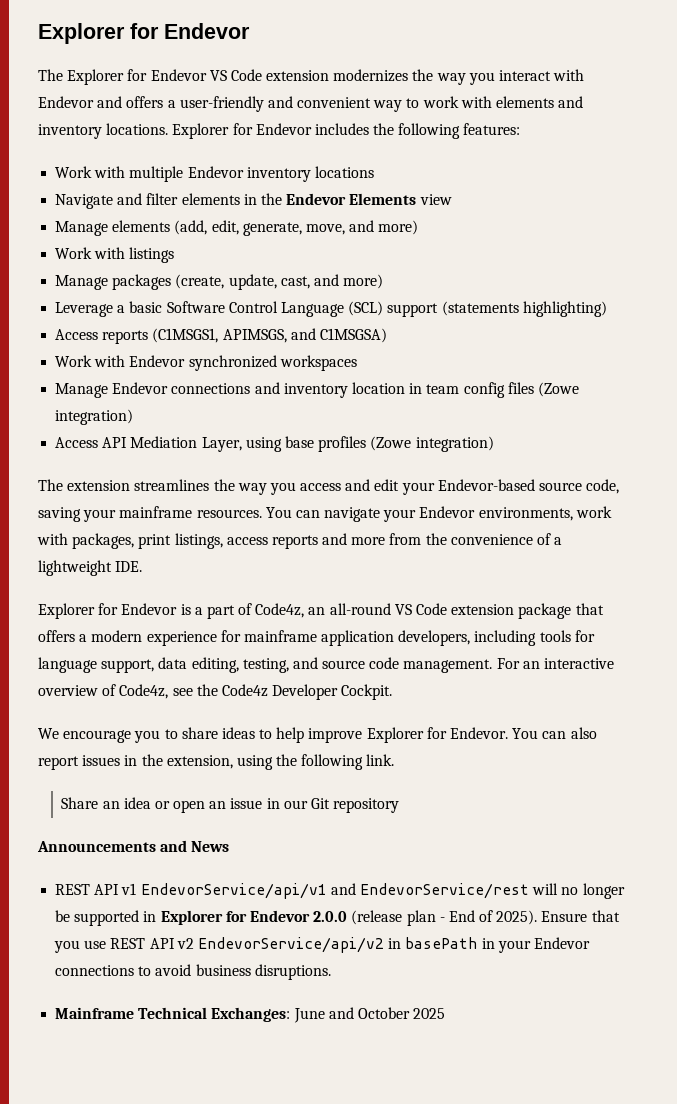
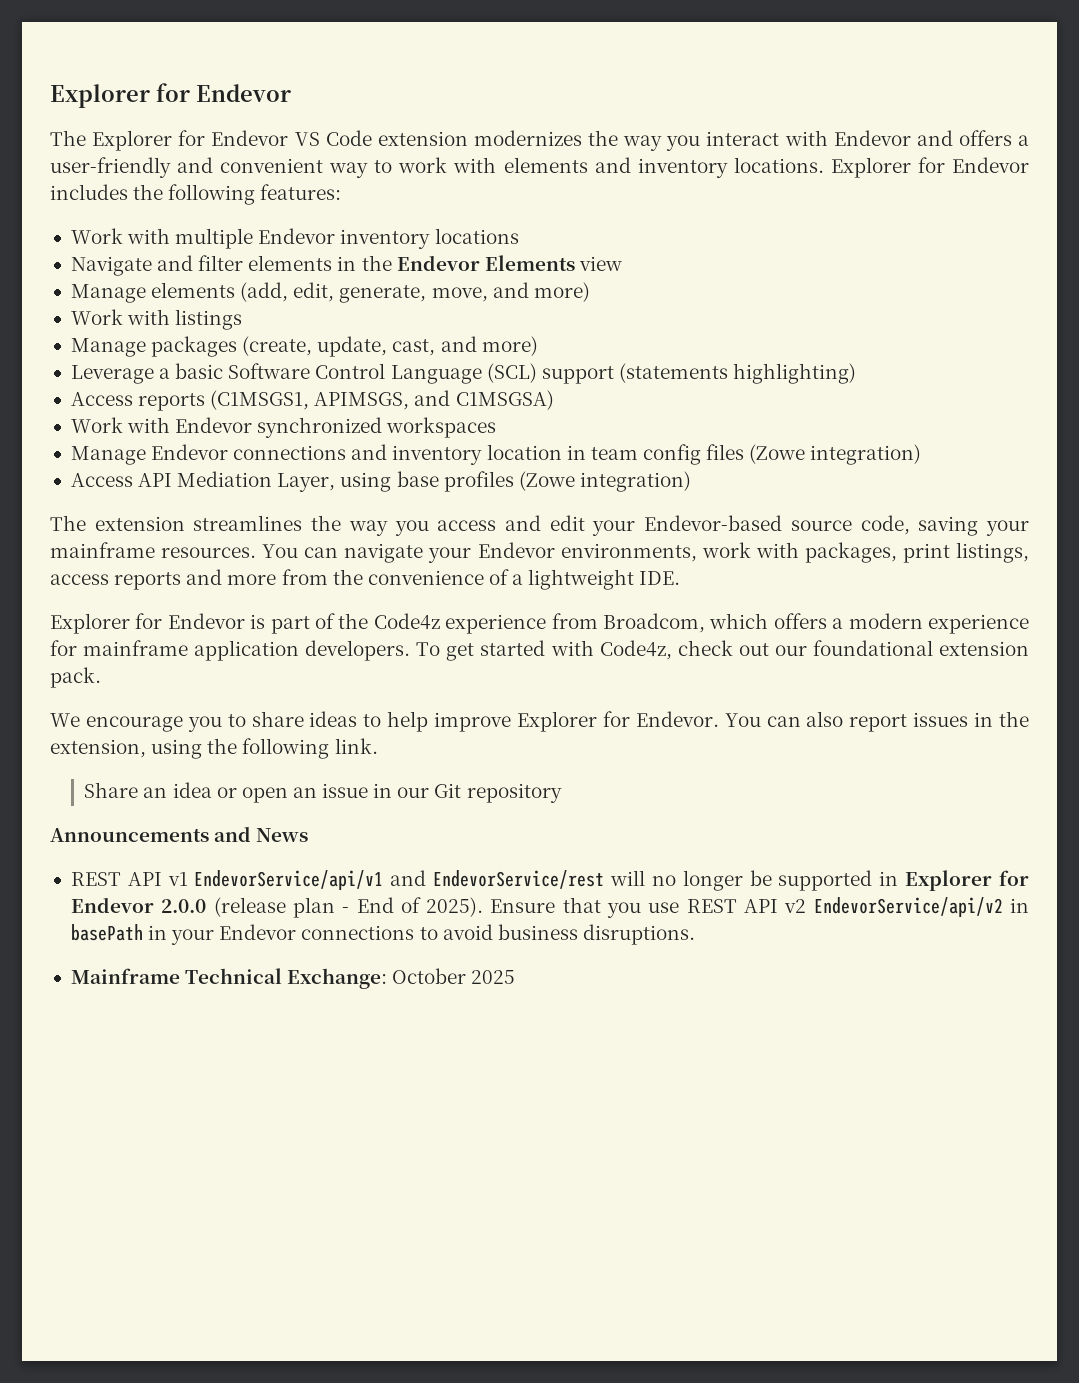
[194,607,203,615] a -> (266, 621) none
[255,603,604,619] Code4z, an all-round VS Code extension package that -> [338,613,769,634] the Code4z experience from Broadcom, which
[398,630,595,646] [38,657,615,673] [38,684,393,700] developers, including tools for language support, data editing, testing, and source code management. For an interactive overview of Code4z, see the Code4z Developer Cockpit. -> [305,640,1030,661] [50,667,101,688] developers. To get started with Code4z, check out our foundational extension pack.
[211,1007,354,1023] Exchanges: June and -> [287,968,388,989] Exchange:

